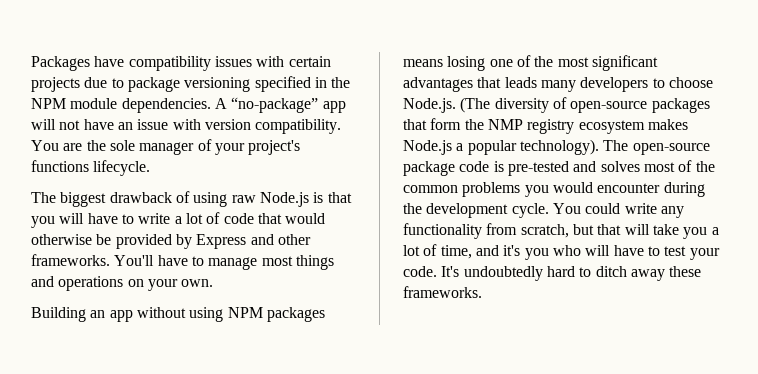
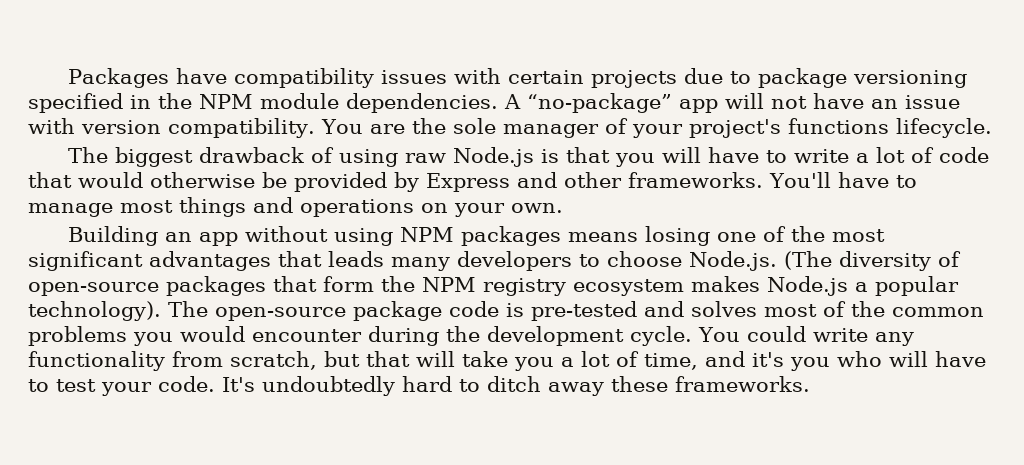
[487,119,523,130] NMP -> [422,277,476,292] NPM

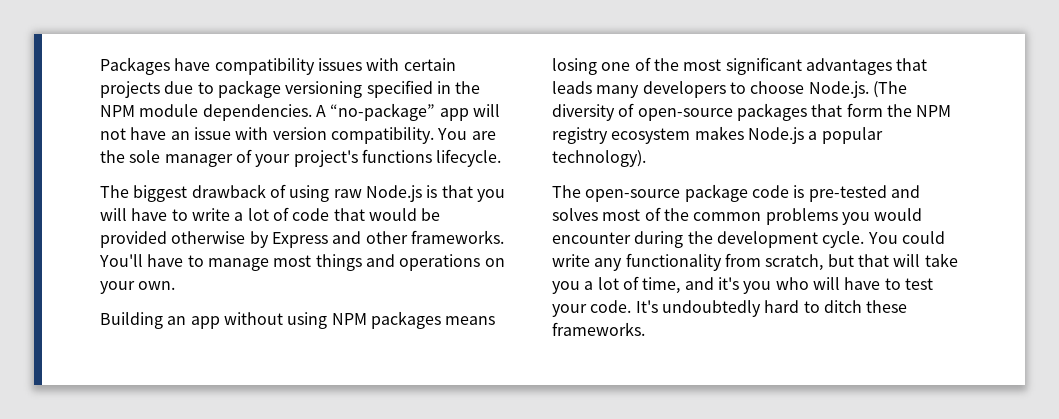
[150,172,255,188] otherwise -> (417, 214) none
(387, 182) none -> [171,231,246,244] otherwise
(161, 311) none -> (646, 158) //
[548,382,604,396] away -> (862, 306) none

